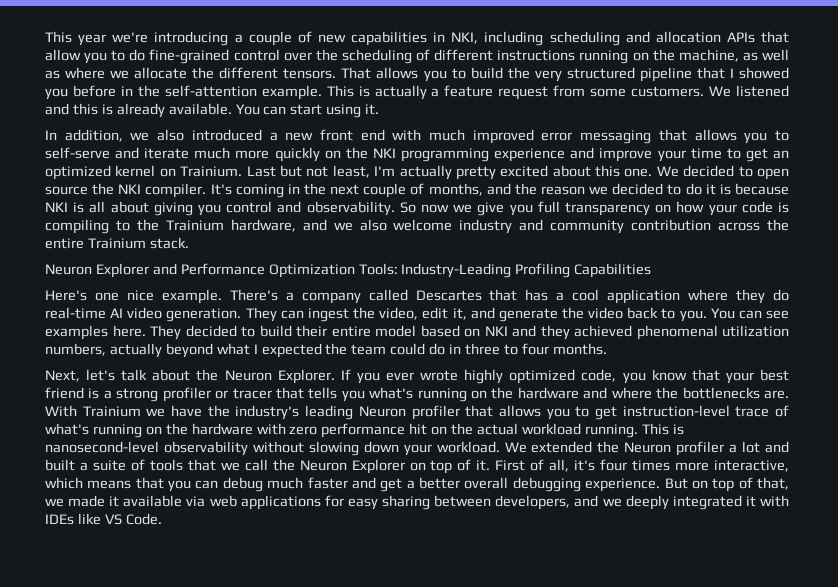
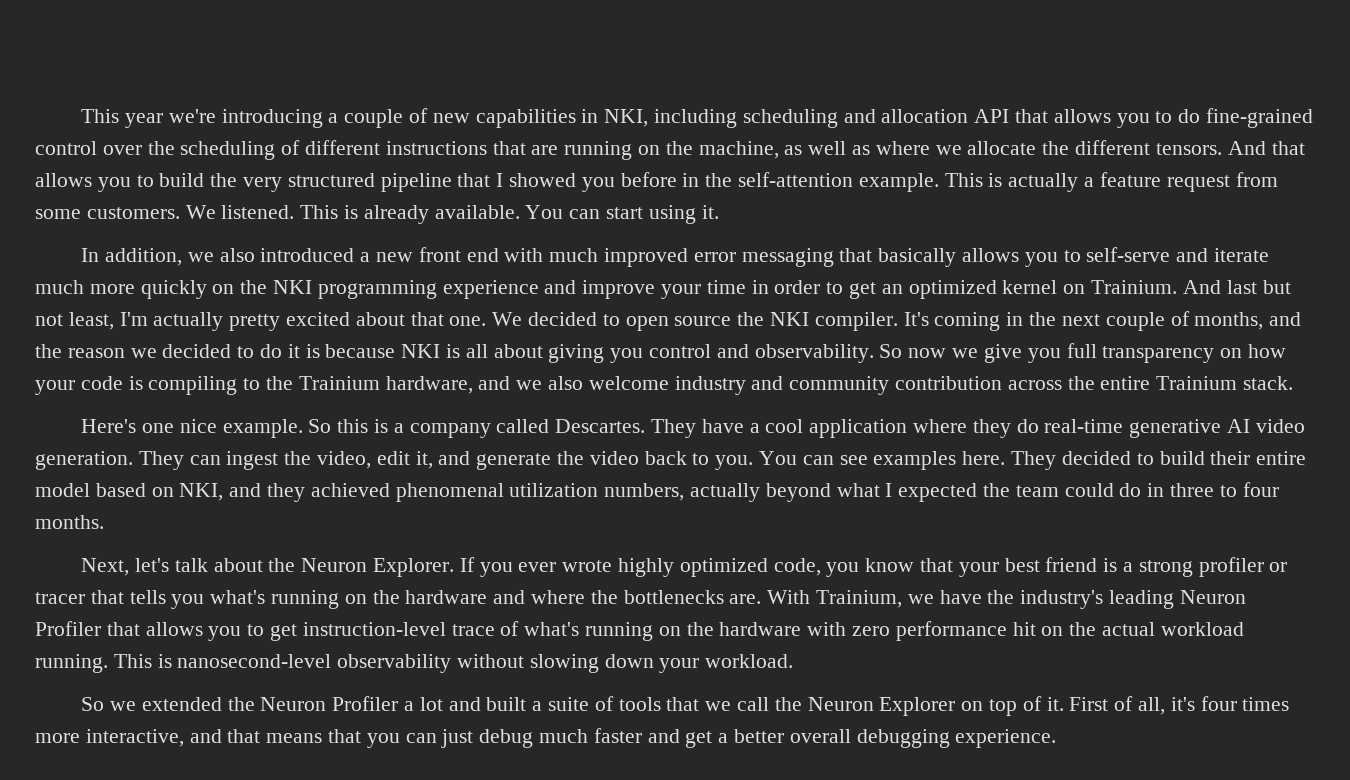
[726,31,789,43] [45,49,81,61] APIs that allow -> [974,109,1111,123] API that allows
(576, 55) none -> [492,141,559,155] that are
[341,67,372,79] That -> [1227,141,1305,155] And that
[736,85,789,97] [45,103,98,115] listened and this -> [221,205,339,219] listened. This
(687, 135) none -> [878,248,957,267] basically
(722, 153) none -> [751,280,821,294] in order
[246,166,276,177] Last -> [1182,280,1257,294] And last
[595,165,621,177] this -> [410,312,444,326] that
[45,263,652,278] [45,289,549,304] Neuron Explorer and Performance Optimization Tools: Industry-Leading Profiling Capabilities // Here's one nice example. There's a company called Descartes that has -> [81,419,744,438] Here's one nice example. So this is a company called Descartes. They have
(106, 313) none -> [1129,419,1222,438] generative
[484,326,508,336] NKI -> [179,483,224,501] NKI,
[82,406,141,417] Trainium -> [816,590,903,608] Trainium,
[411,405,460,420] profiler -> [35,621,101,636] Profiler
[504,442,527,453] We -> [81,697,136,711] // So we
[676,441,725,456] profiler -> [332,696,399,711] Profiler
[45,477,83,489] which -> [189,729,261,743] and that
(219, 484) none -> [441,729,474,748] just
[664,477,789,492] [45,495,789,510] [45,513,162,525] But on top of that, we made it available via web applications for easy sharing between developers, and we deeply integrated it with IDEs like VS Code. -> (1057, 738) none

